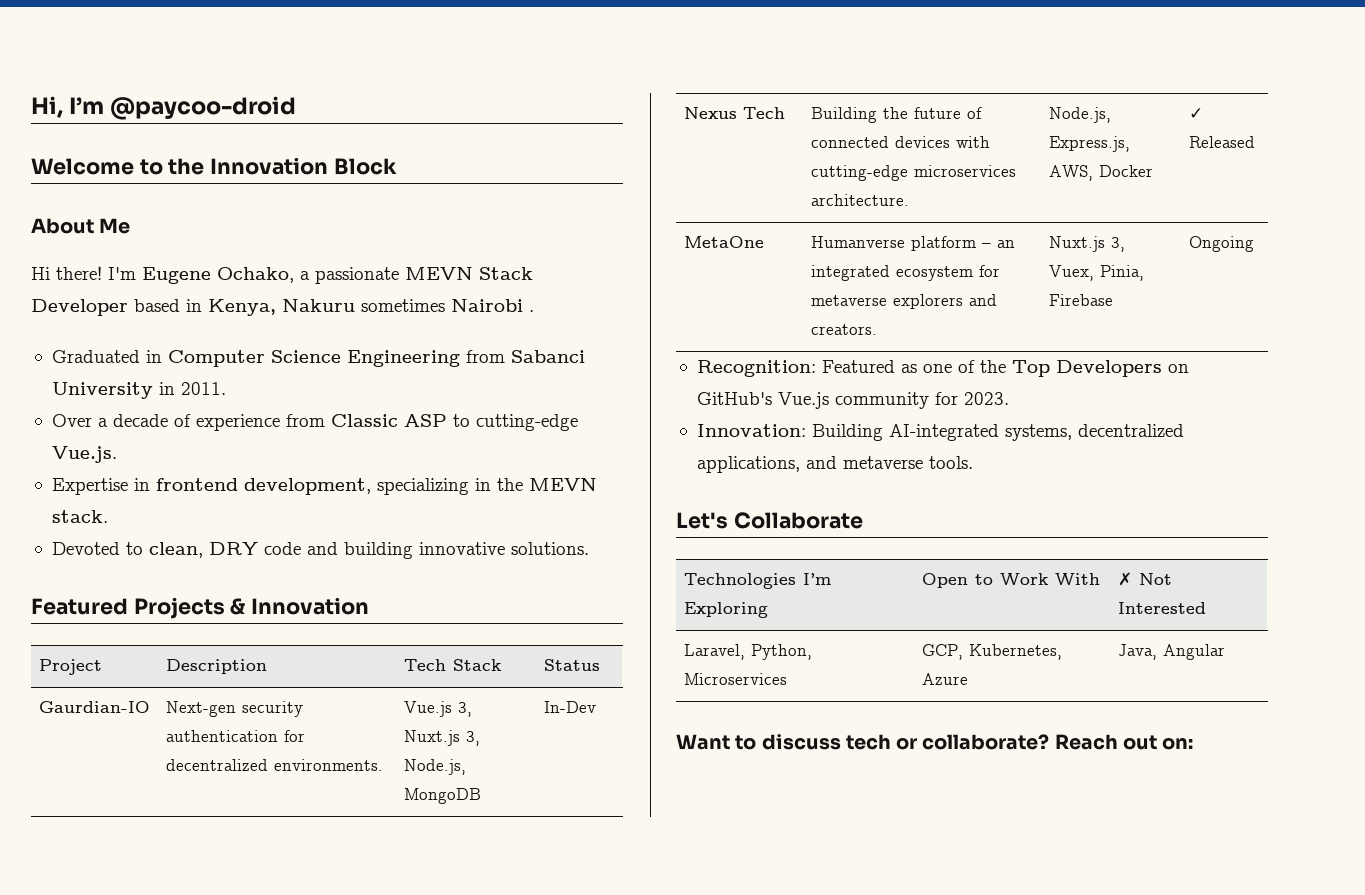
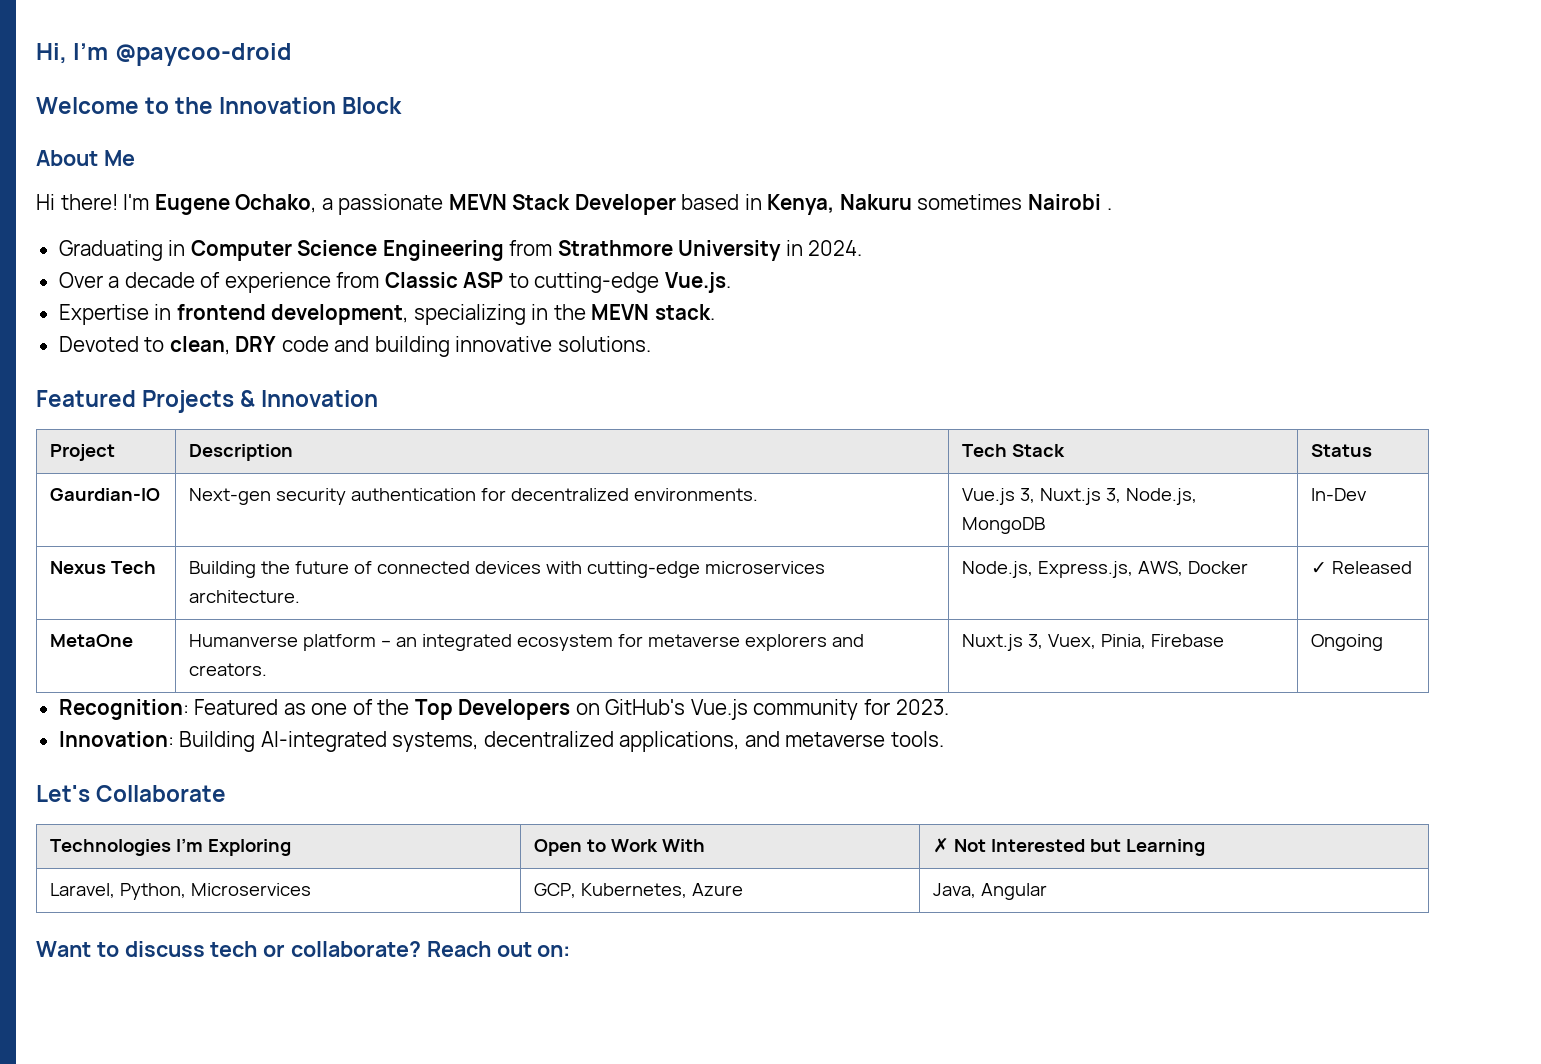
[51,350,140,363] Graduated -> [58,240,163,261] Graduating
[510,350,585,363] Sabanci -> [557,240,673,256] Strathmore
[180,382,226,395] 2011. -> [808,240,863,256] 2024.
(1206, 608) none -> [1090,839,1206,856] but Learning

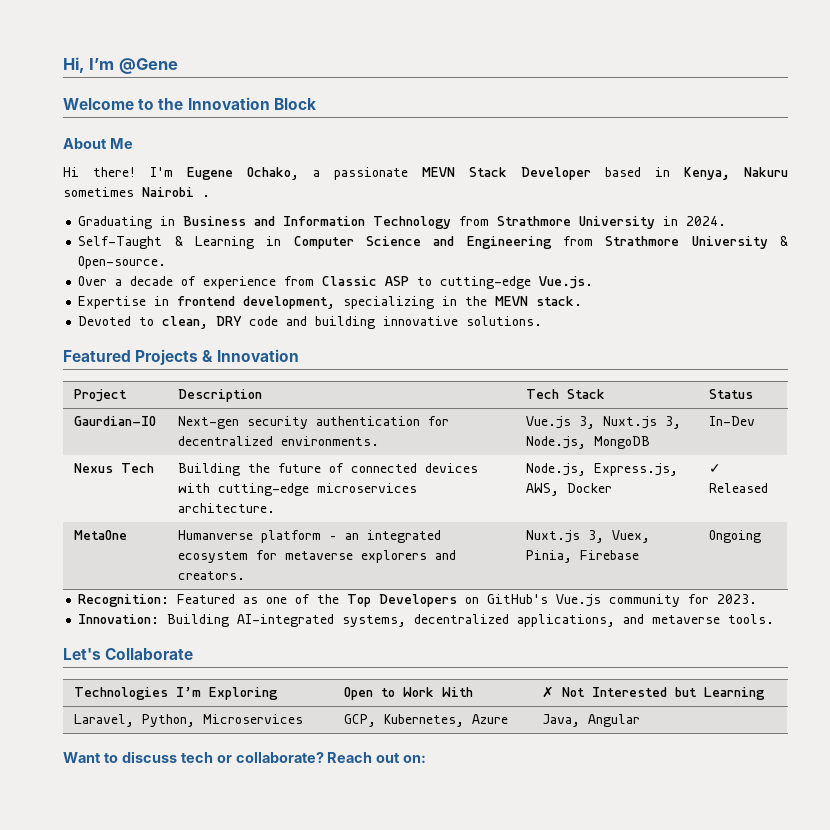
[114,43,292,66] @paycoo-droid -> [118,58,178,74] @Gene
[190,240,504,261] Computer Science Engineering -> [183,216,452,229] Business and Information Technology
(863, 248) none -> [78,236,789,249] [78,256,167,269] // Self-Taught & Learning in Computer Science and Engineering from Strathmore University & Open-source.

